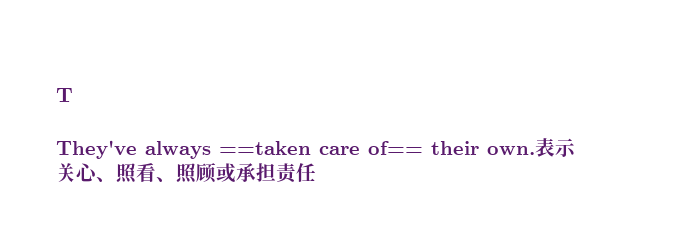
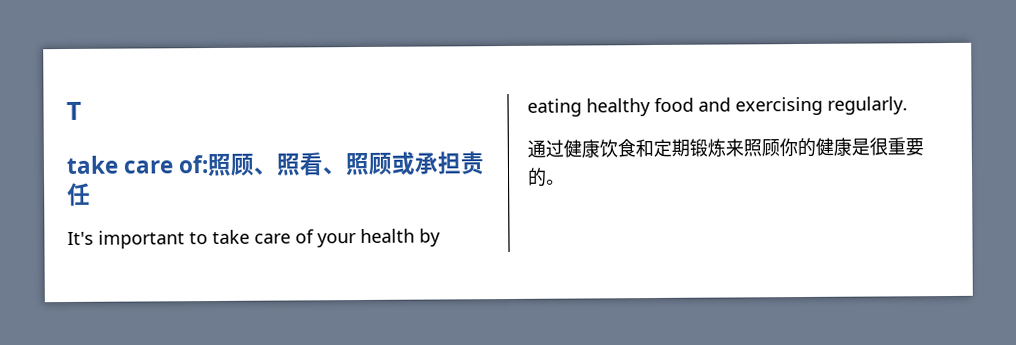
[56,138,576,159] [56,163,98,182] They've always ==taken care of== their own.表示关心 -> [66,153,256,177] take care of:照顾
(316, 172) none -> [67,228,441,249] [527,96,908,117] [527,137,924,159] [527,167,565,187] // It's important to take care of your health by eating healthy food and exercising regularly. // 通过健康饮食和定期锻炼来照顾你的健康是很重要的。

